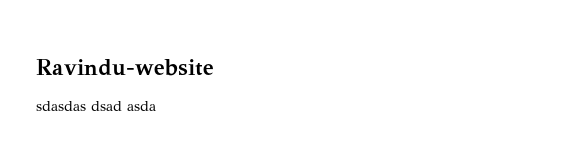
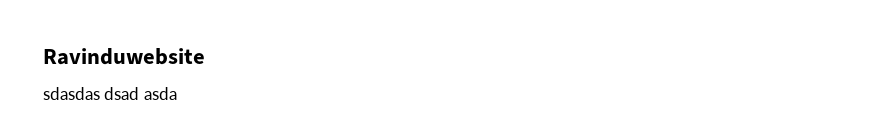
[36,59,214,76] Ravindu-website -> [43,48,205,65] Ravinduwebsite

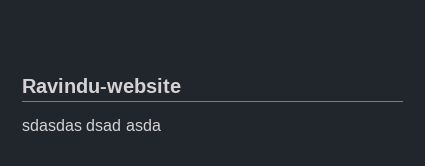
[43,48,205,65] Ravinduwebsite -> [22,78,181,93] Ravindu-website

